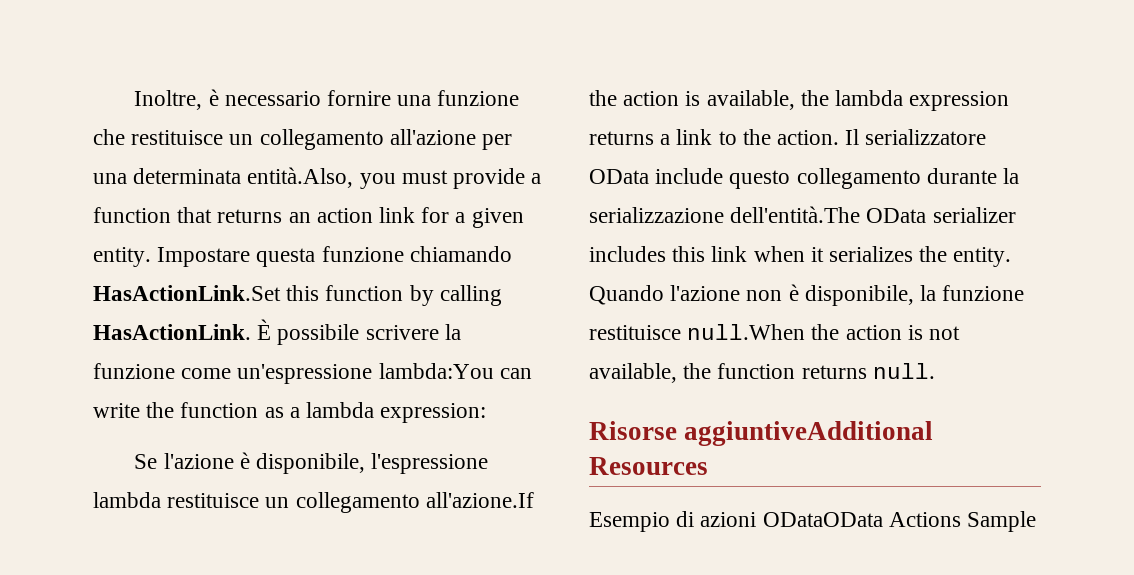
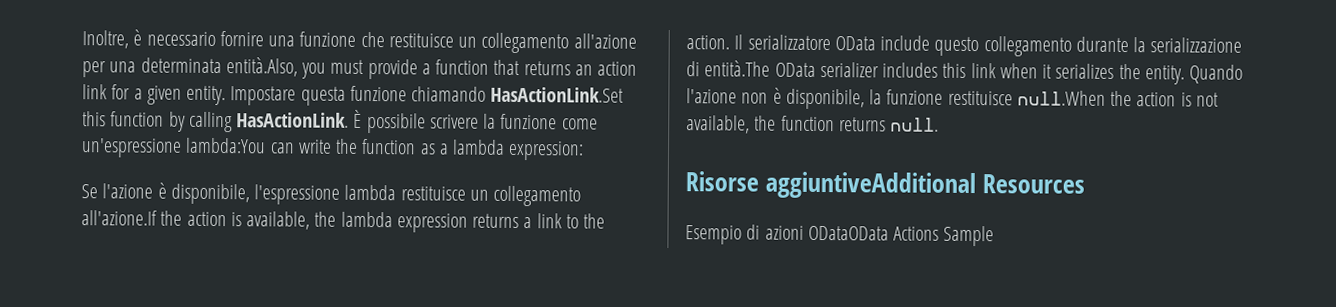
[730,206,861,223] dell'entità.The -> [686,60,771,77] di entità.The

